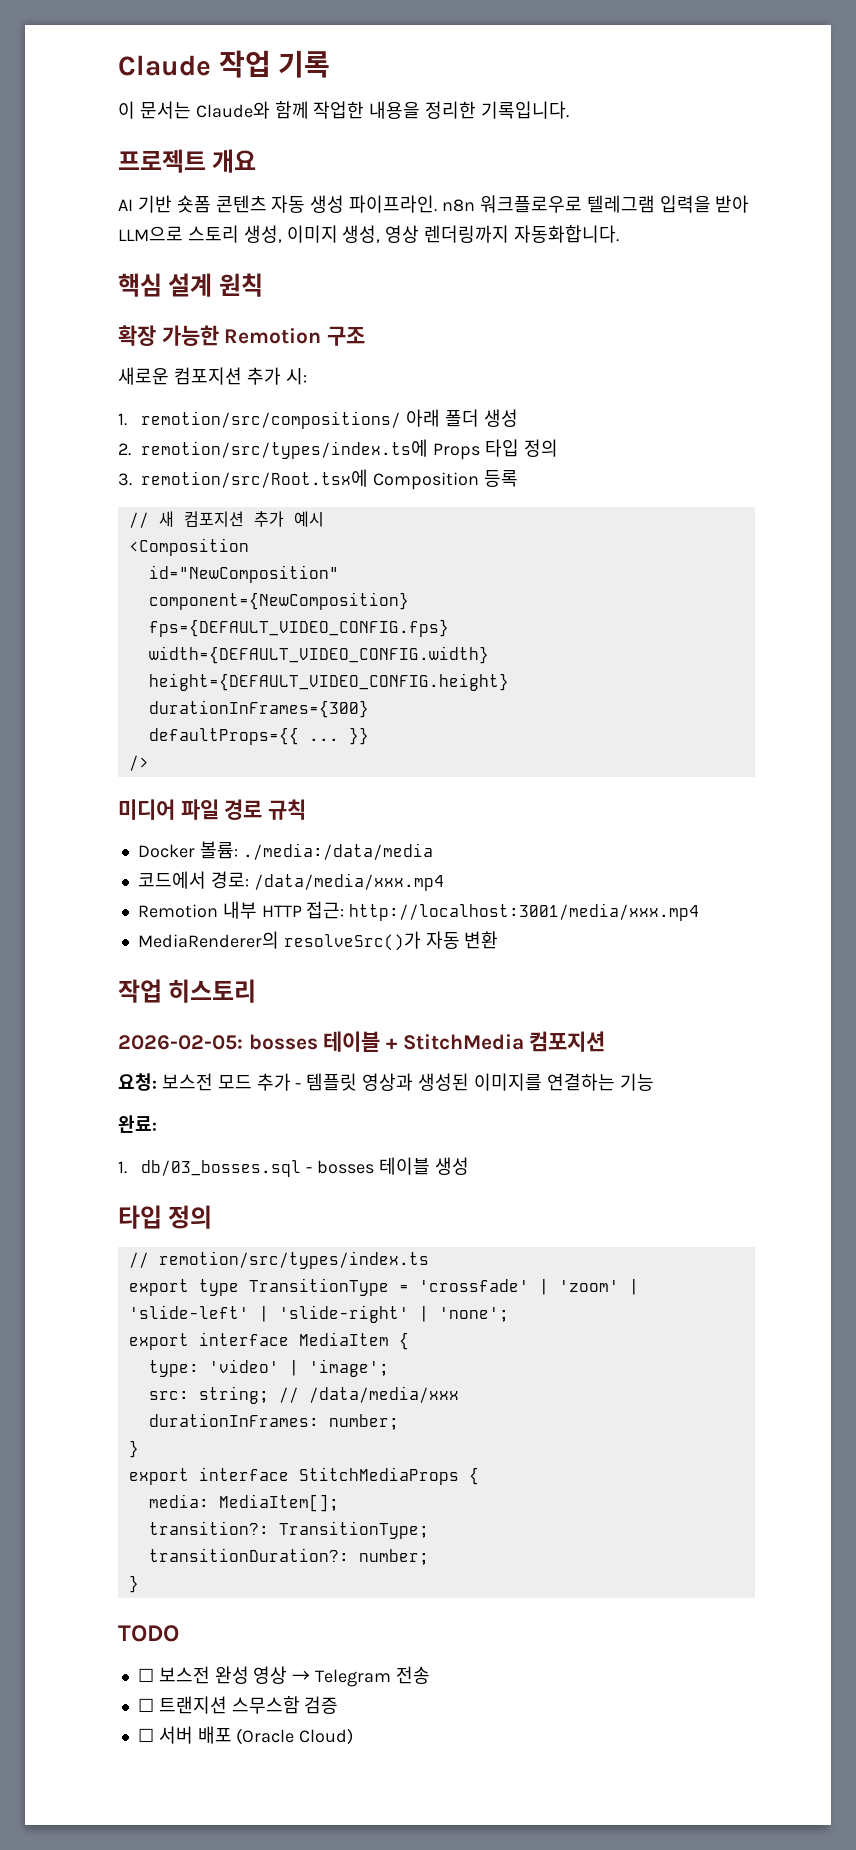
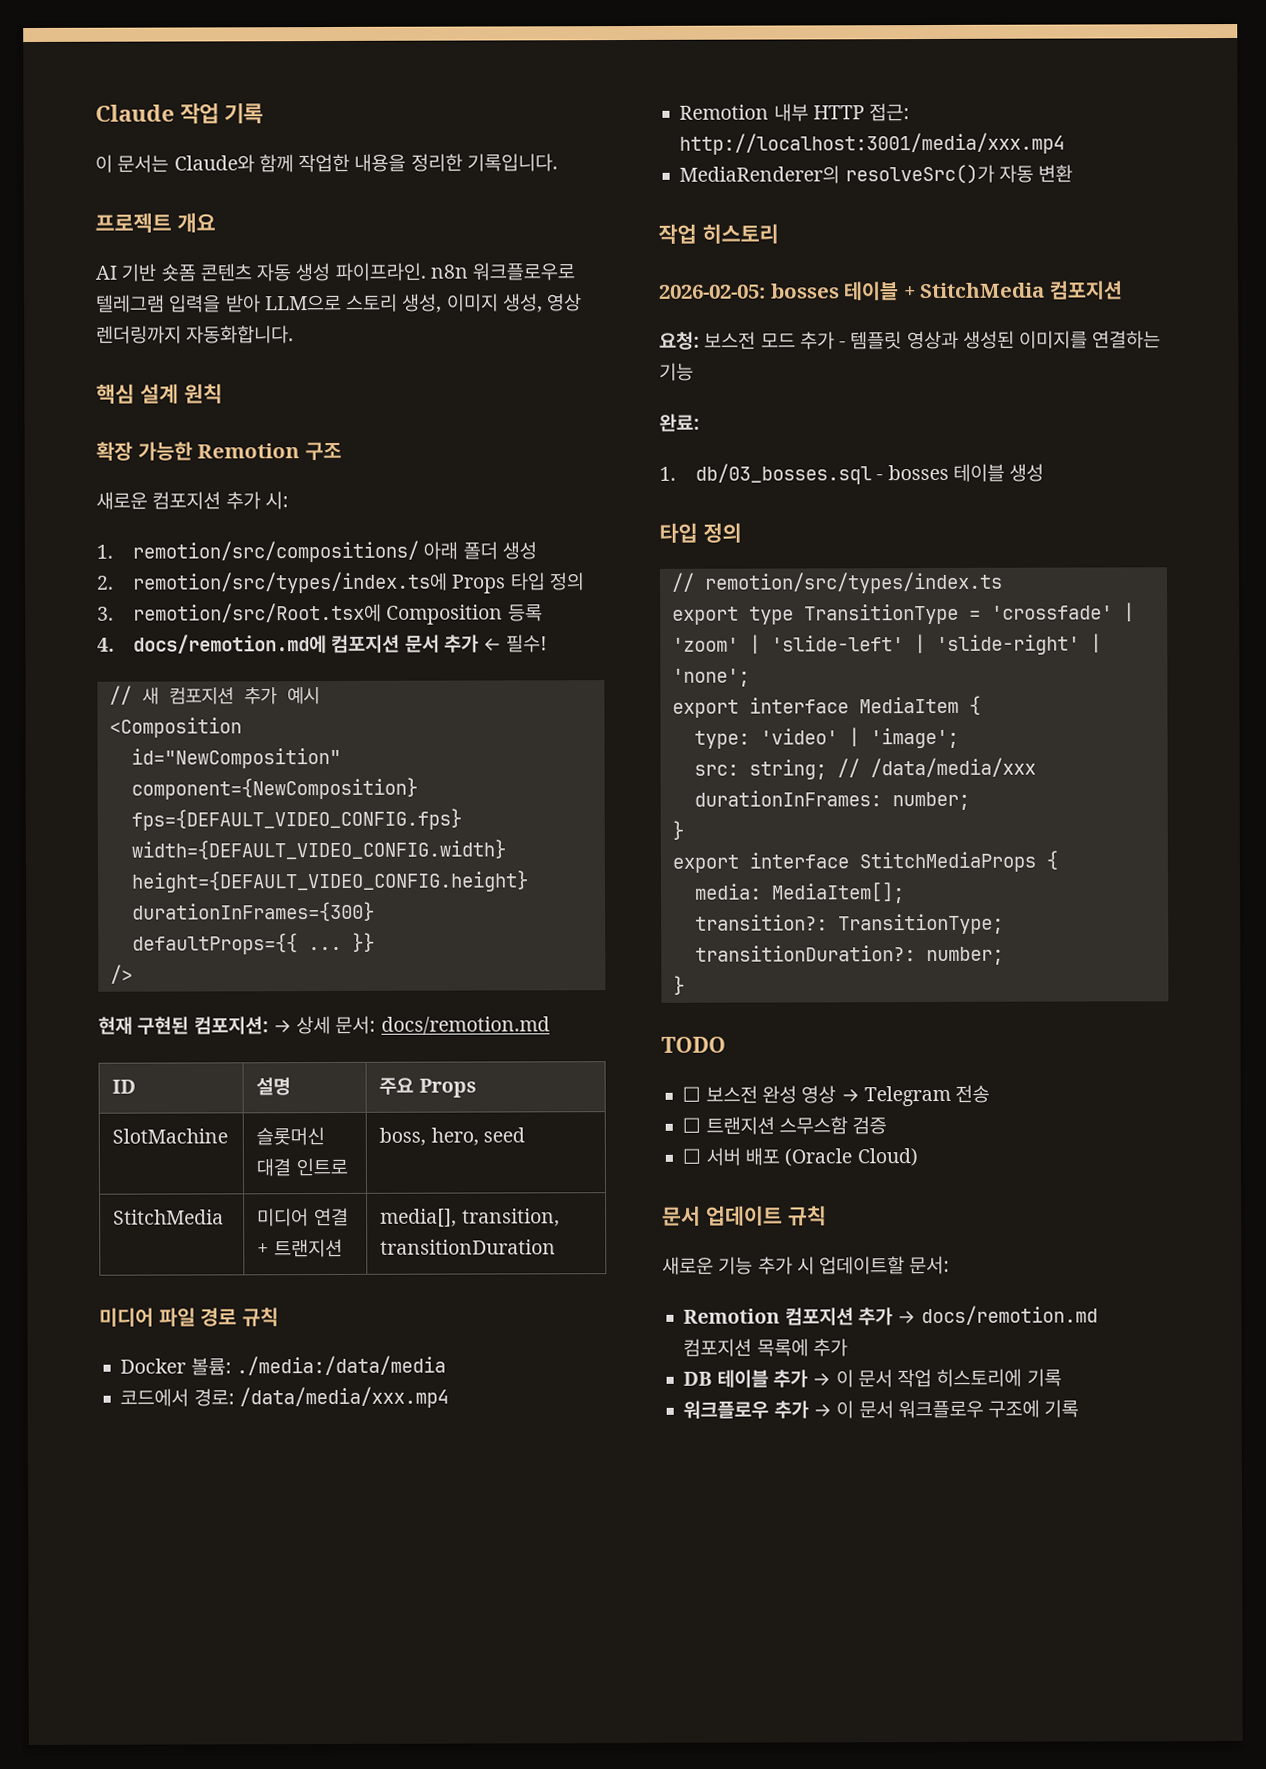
(518, 478) none -> [97,634,548,654] // 4. docs/remotion.md에 컴포지션 문서 추가 ← 필수!
(149, 763) none -> [98,1015,550,1035] [112,1079,137,1094] [256,1077,292,1096] [379,1077,477,1098] [112,1128,229,1144] [256,1127,326,1146] [256,1157,348,1177] [379,1127,525,1146] [113,1209,225,1225] [257,1207,349,1227] [257,1238,343,1258] [380,1208,560,1228] [380,1239,557,1255] // 현재 구현된 컴포지션: → 상세 문서: docs/remotion.md // ID | 설명 | 주요 Props // SlotMachine | 슬롯머신 대결 인트로 | boss, hero, seed // StitchMedia | 미디어 연결 + 트랜지션 | media[], transition, transitionDuration
(354, 1736) none -> [662,1205,827,1226] [662,1255,951,1275] [683,1305,1098,1326] [683,1338,848,1357] [683,1368,1062,1388] [683,1399,1080,1419] // 문서 업데이트 규칙 // 새로운 기능 추가 시 업데이트할 문서: // Remotion 컴포지션 추가 → docs/remotion.md 컴포지션 목록에 추가 // DB 테이블 추가 → 이 문서 작업 히스토리에 기록 // 워크플로우 추가 → 이 문서 워크플로우 구조에 기록

